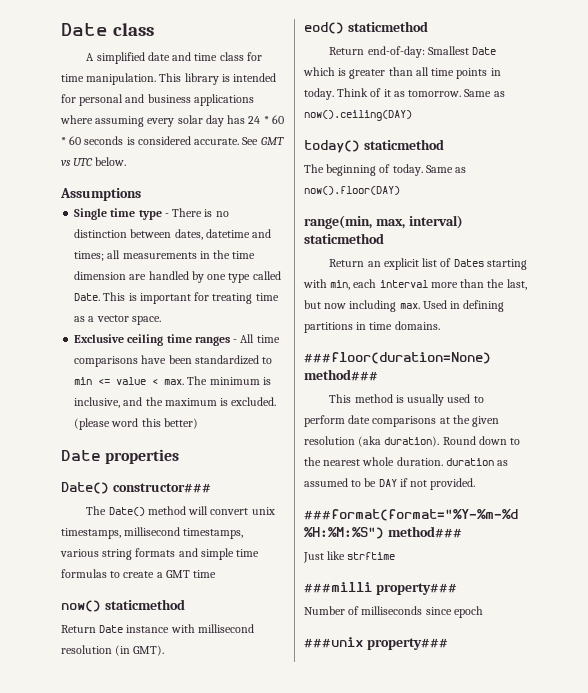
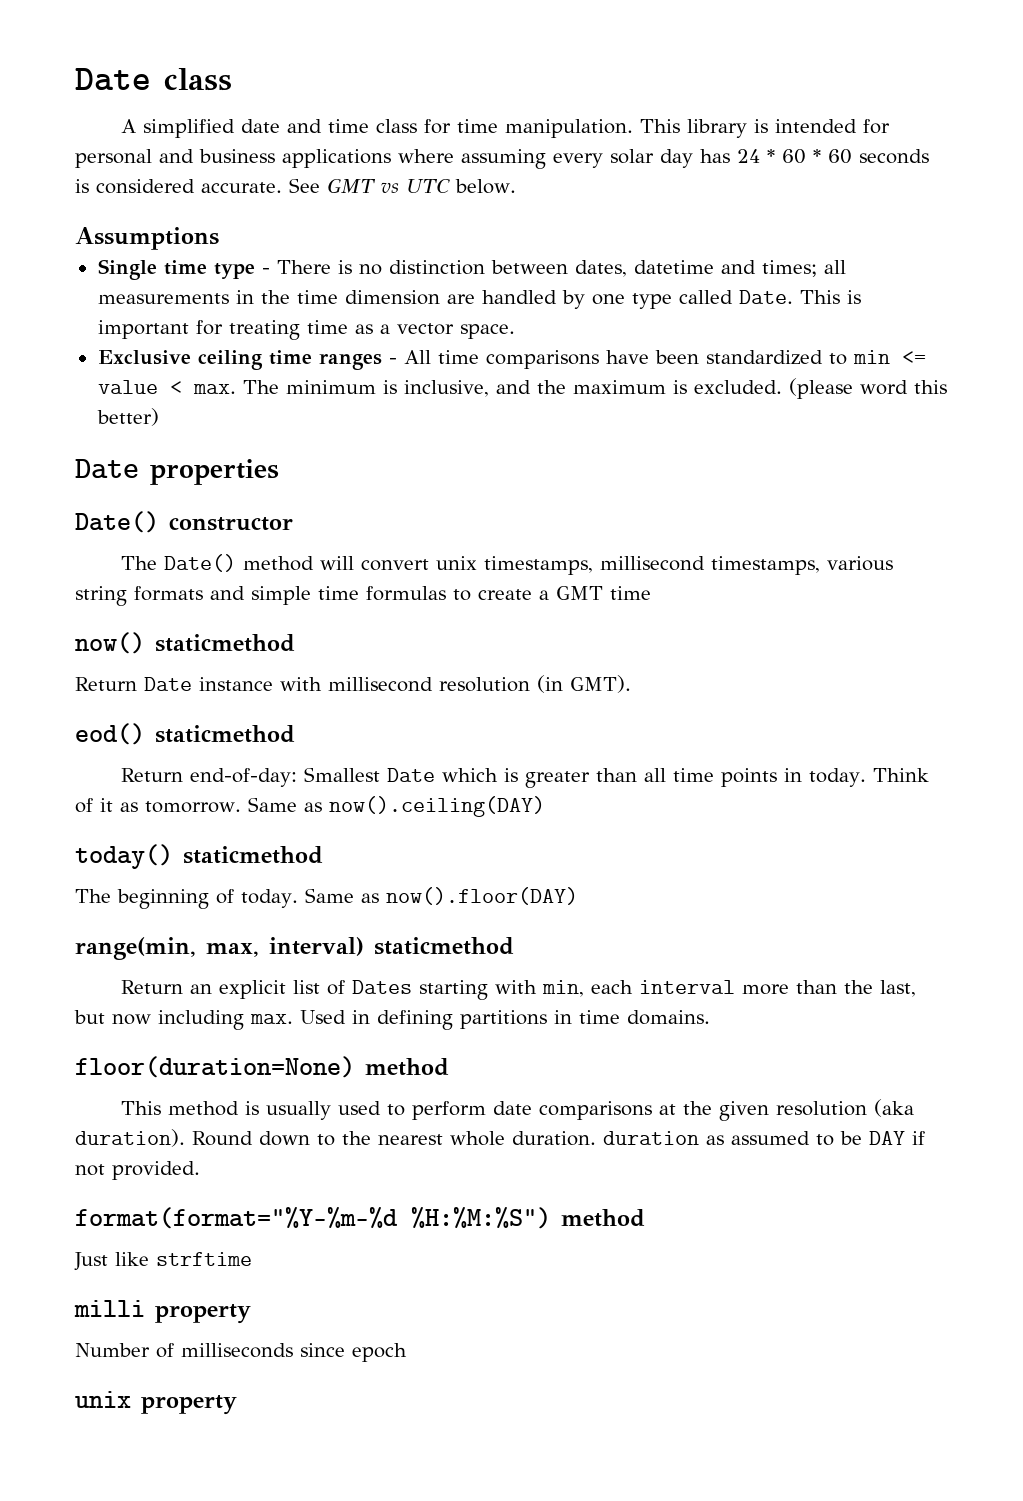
[112,483,211,493] constructor### -> [169,517,293,531] constructor
[304,352,491,364] [304,369,378,381] ###floor(duration=None) method### -> [75,1056,449,1078] floor(duration=None) method
[304,509,518,521] [304,526,462,539] ###format(format="%Y-%m-%d %H:%M:%S") method### -> [75,1207,645,1229] format(format="%Y-%m-%d %H:%M:%S") method
[304,582,457,595] ###milli property### -> [74,1300,251,1324] milli property
[304,637,448,650] ###unix property### -> [75,1391,237,1415] unix property

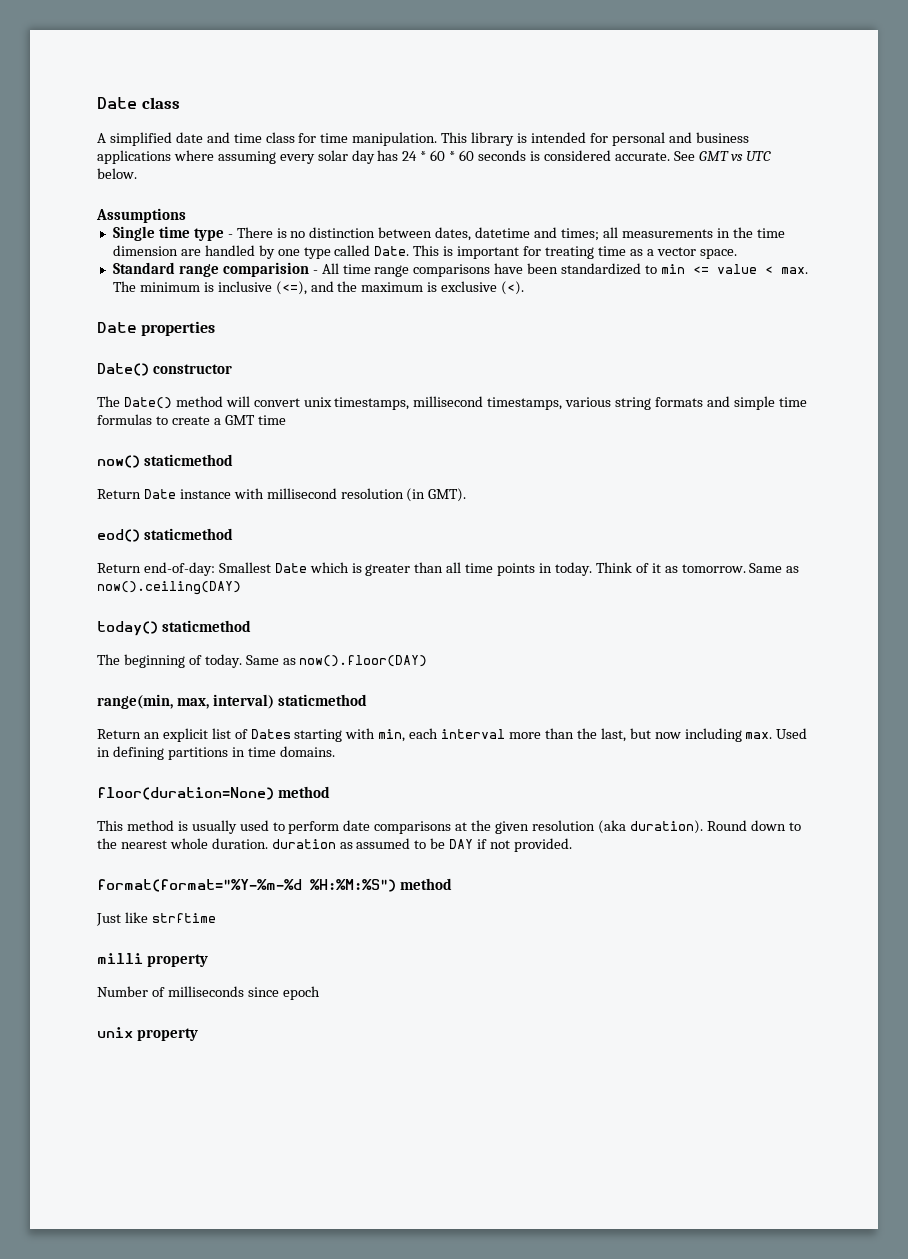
[97,350,382,370] Exclusive ceiling time ranges -> [112,262,309,277] Standard range comparision
(479, 357) none -> [374,265,410,277] range
[403,380,489,397] inclusive, -> [217,281,307,295] inclusive (<=),
[693,378,947,399] [96,408,159,426] excluded. (please word this better) -> [441,281,525,295] exclusive (<).

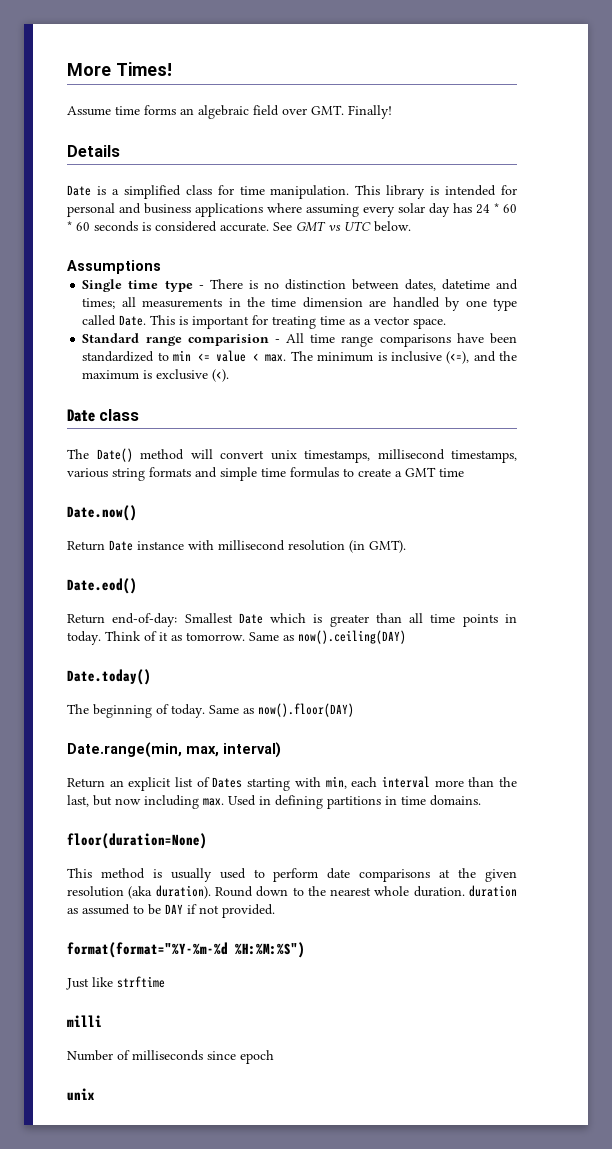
[97,97,180,109] [97,132,262,146] Date class // A simplified date and time -> [67,62,172,76] [67,105,392,119] [67,145,120,157] [67,185,181,199] More Times! // Assume time forms an algebraic field over GMT. Finally! // Details // Date is a simplified
[141,321,216,336] [97,363,233,376] properties // Date() constructor -> [99,409,140,421] class
[97,454,234,468] now() staticmethod -> [67,505,137,521] Date.now()
[97,528,234,542] eod() staticmethod -> [67,578,137,594] Date.eod()
[97,620,252,636] today() staticmethod -> [67,669,151,685] Date.today()
[97,694,173,709] range(min, -> [67,742,182,758] Date.range(min,
[278,694,368,706] staticmethod -> (281, 750) none
[278,786,331,798] method -> (207, 841) none
[400,878,453,890] method -> (305, 950) none
[147,954,209,967] property -> (102, 1021) none
[137,1028,199,1041] property -> (95, 1094) none

